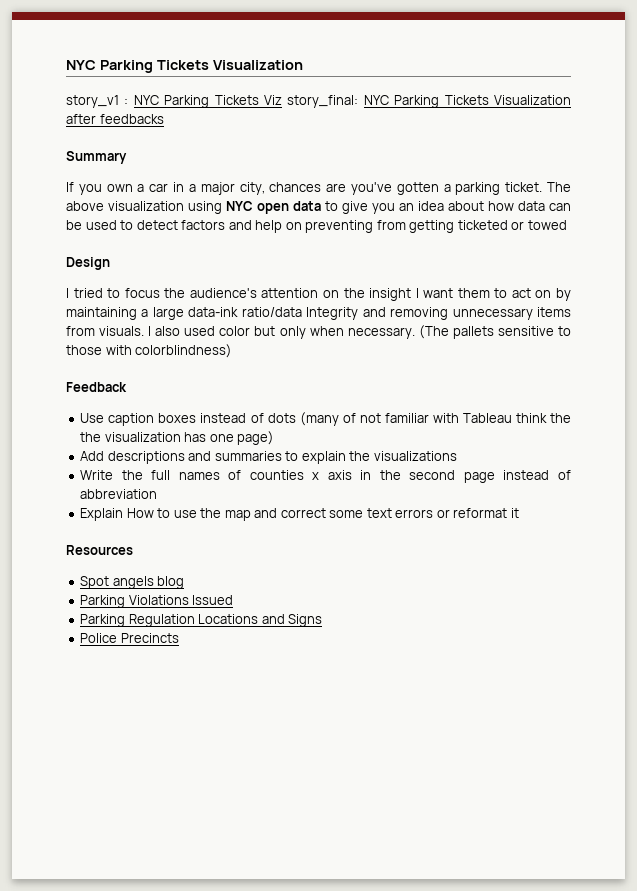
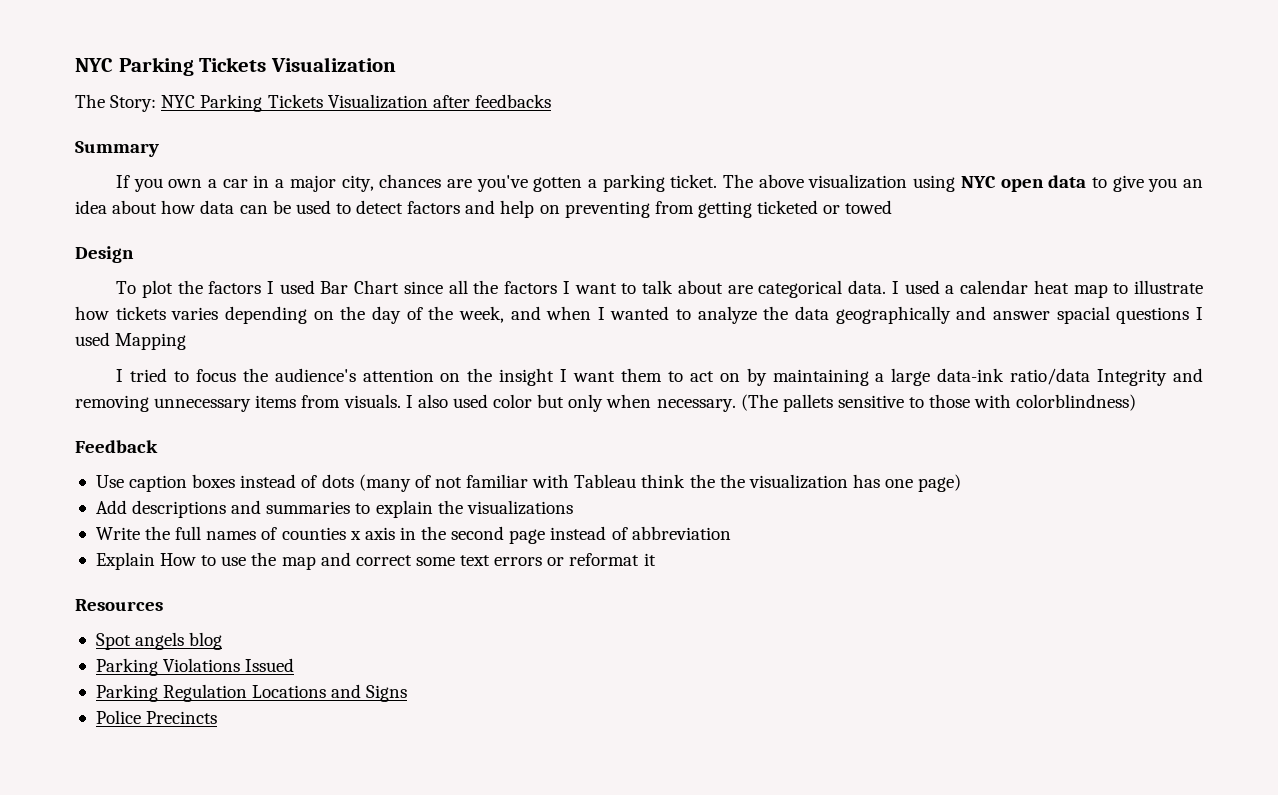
[66,95,359,108] story_v1 : NYC Parking Tickets Viz story_final: -> [75,94,157,112] The Story:
(110, 263) none -> [116,280,1204,298] [75,306,1204,324] [75,332,187,350] // To plot the factors I used Bar Chart since all the factors I want to talk about are categorical data. I used a calendar heat map to illustrate how tickets varies depending on the day of the week, and when I wanted to analyze the data geographically and answer spacial questions I used Mapping

